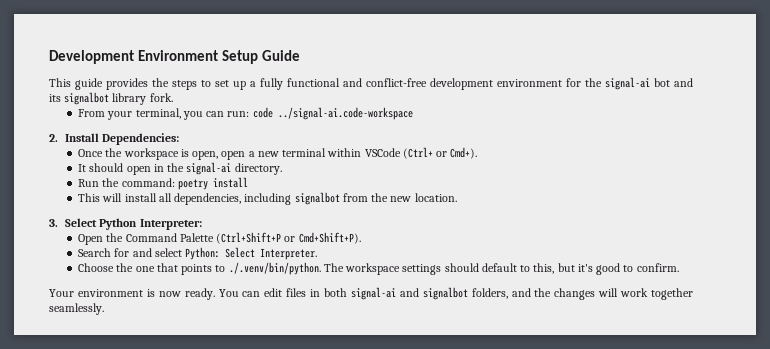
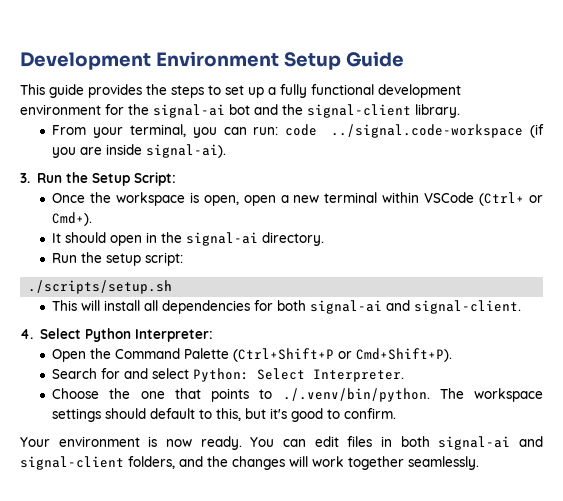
[343,78,427,87] and conflict-free -> (374, 89) none
[49,92,173,105] its signalbot library fork. -> [282,104,460,118] the signal-client library.
[277,107,413,120] [49,133,180,145] ../signal-ai.code-workspace // 2. Install Dependencies: -> [331,124,544,138] [52,144,227,158] [20,172,177,186] ../signal.code-workspace (if you are inside signal-ai). // 3. Run the Setup Script:
[121,177,248,190] command: poetry install -> [106,252,184,266] [28,280,173,294] setup script: // ./scripts/setup.sh
[174,192,457,205] [49,219,58,227] dependencies, including signalbot from the new location. // 3. -> [162,300,522,314] [20,329,33,339] dependencies for both signal-ai and signal-client. // 4.
[422,287,468,300] signalbot -> [20,456,124,470] signal-client

